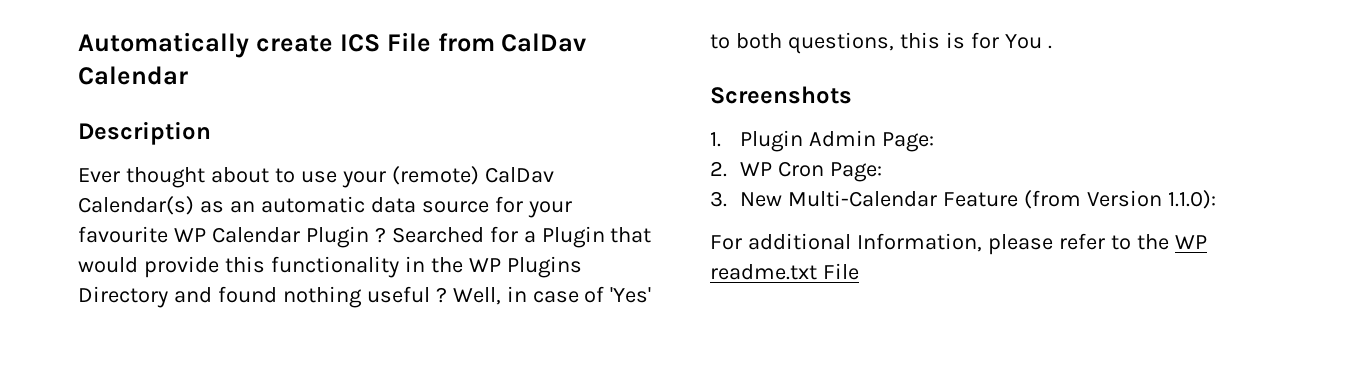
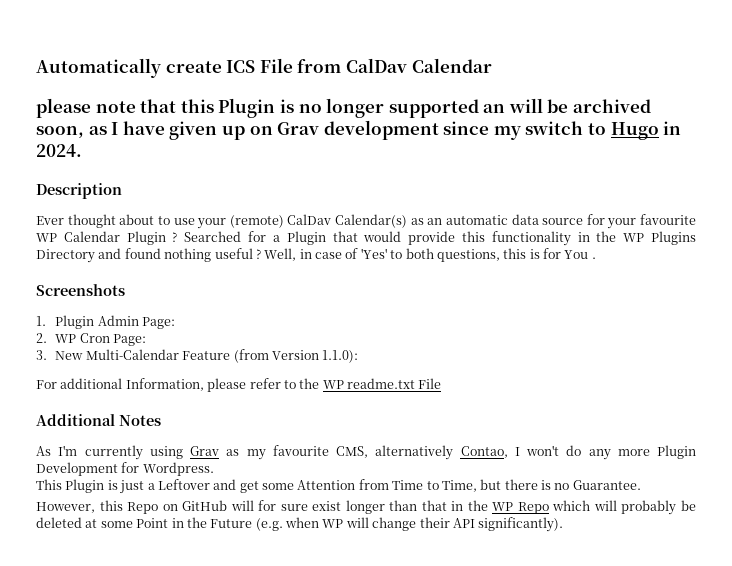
(188, 75) none -> [36,98,652,118] [36,120,682,140] [36,144,82,157] // please note that this Plugin is no longer supported an will be archived soon, as I have given up on Grav development since my switch to Hugo in 2024.
(859, 271) none -> [36,414,161,426] [36,445,696,460] [36,462,214,476] [36,479,641,494] [36,500,696,515] [36,517,564,532] // Additional Notes // As I'm currently using Grav as my favourite CMS, alternatively Contao, I won't do any more Plugin Development for Wordpress. // This Plugin is just a Leftover and get some Attention from Time to Time, but there is no Guarantee. // However, this Repo on GitHub will for sure exist longer than that in the WP Repo which will probably be deleted at some Point in the Future (e.g. when WP will change their API significantly).

